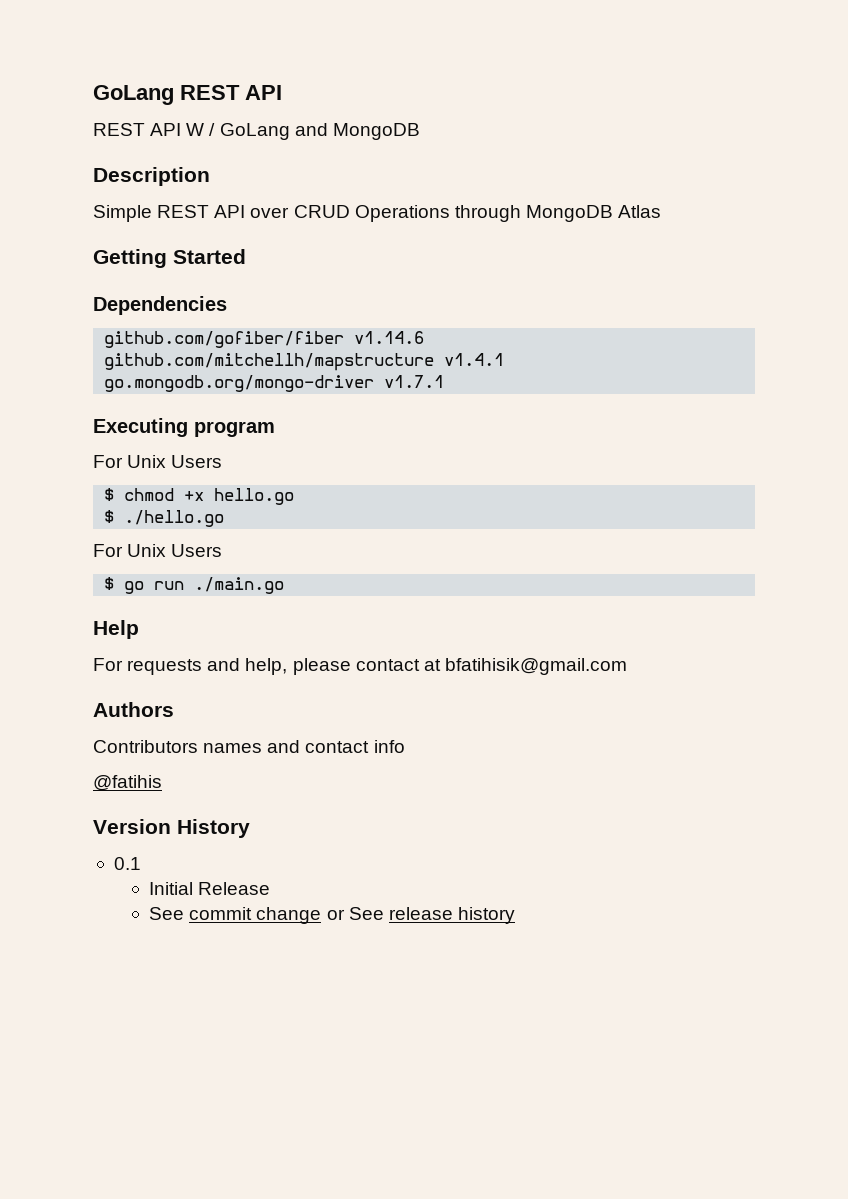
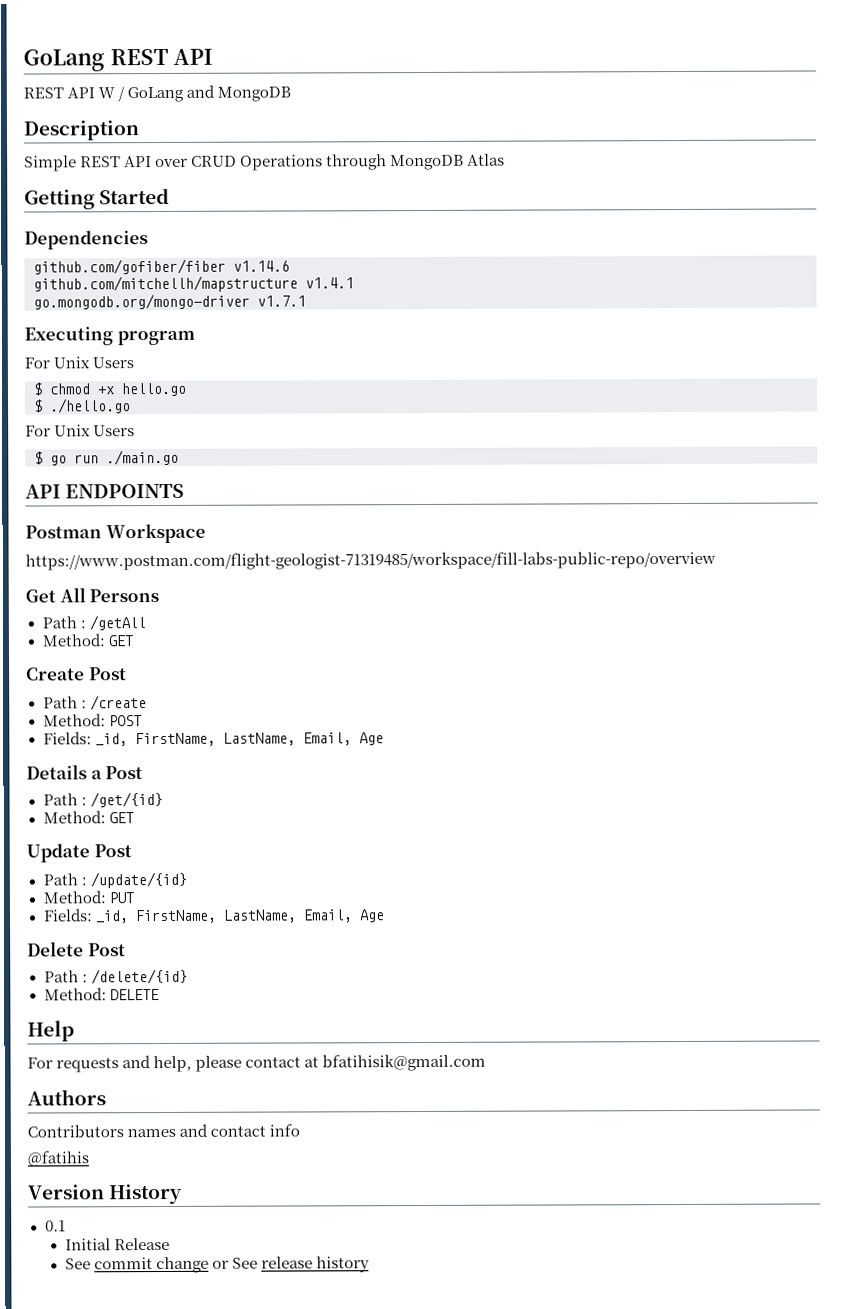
(285, 585) none -> [25,483,185,499] [25,523,206,544] [25,550,716,571] [25,587,160,603] [41,615,146,631] [41,633,133,647] [26,667,127,681] [42,695,147,711] [42,713,142,727] [42,731,384,747] [26,764,144,780] [42,791,163,808] [42,810,134,824] [26,843,132,863] [42,871,187,889] [42,890,134,904] [42,908,385,924] [27,941,126,957] [43,968,188,985] [43,987,159,1001] // API ENDPOINTS // Postman Workspace // https://www.postman.com/flight-geologist-71319485/workspace/fill-labs-public-repo/overview // Get All Persons // Path : /getAll // Method: GET // Create Post // Path : /create // Method: POST // Fields: _id, FirstName, LastName, Email, Age // Details a Post // Path : /get/{id} // Method: GET // Update Post // Path : /update/{id} // Method: PUT // Fields: _id, FirstName, LastName, Email, Age // Delete Post // Path : /delete/{id} // Method: DELETE

